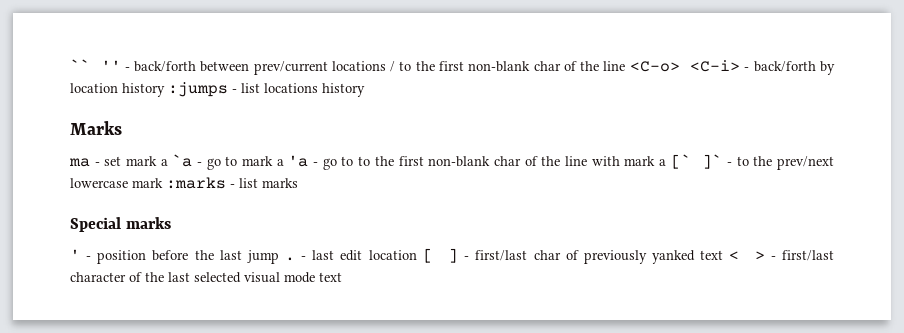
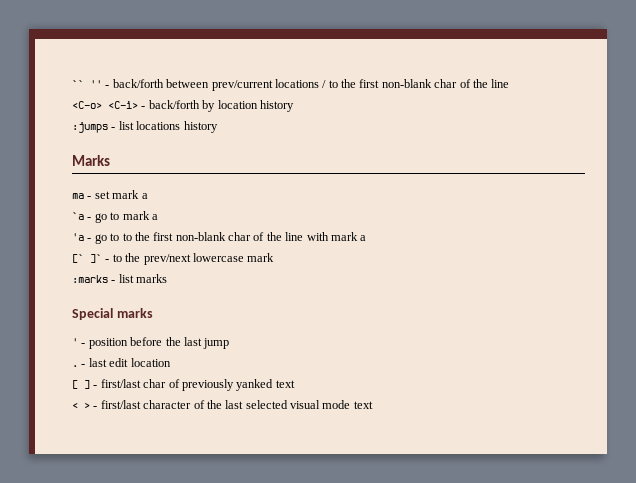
(626, 66) none -> (510, 83) //
(165, 90) none -> (294, 106) //
(168, 162) none -> (148, 196) //
(284, 162) none -> (158, 217) //
(666, 162) none -> (367, 238) //
(163, 183) none -> (275, 257) //
(279, 257) none -> (230, 343) //
(417, 255) none -> (171, 362) //
(724, 255) none -> (295, 384) //

